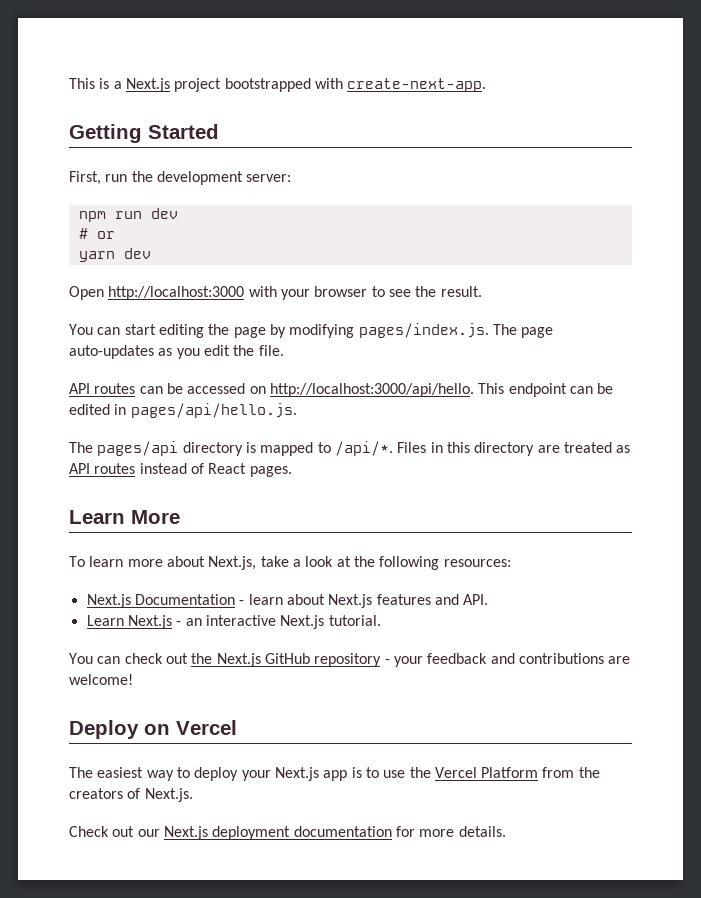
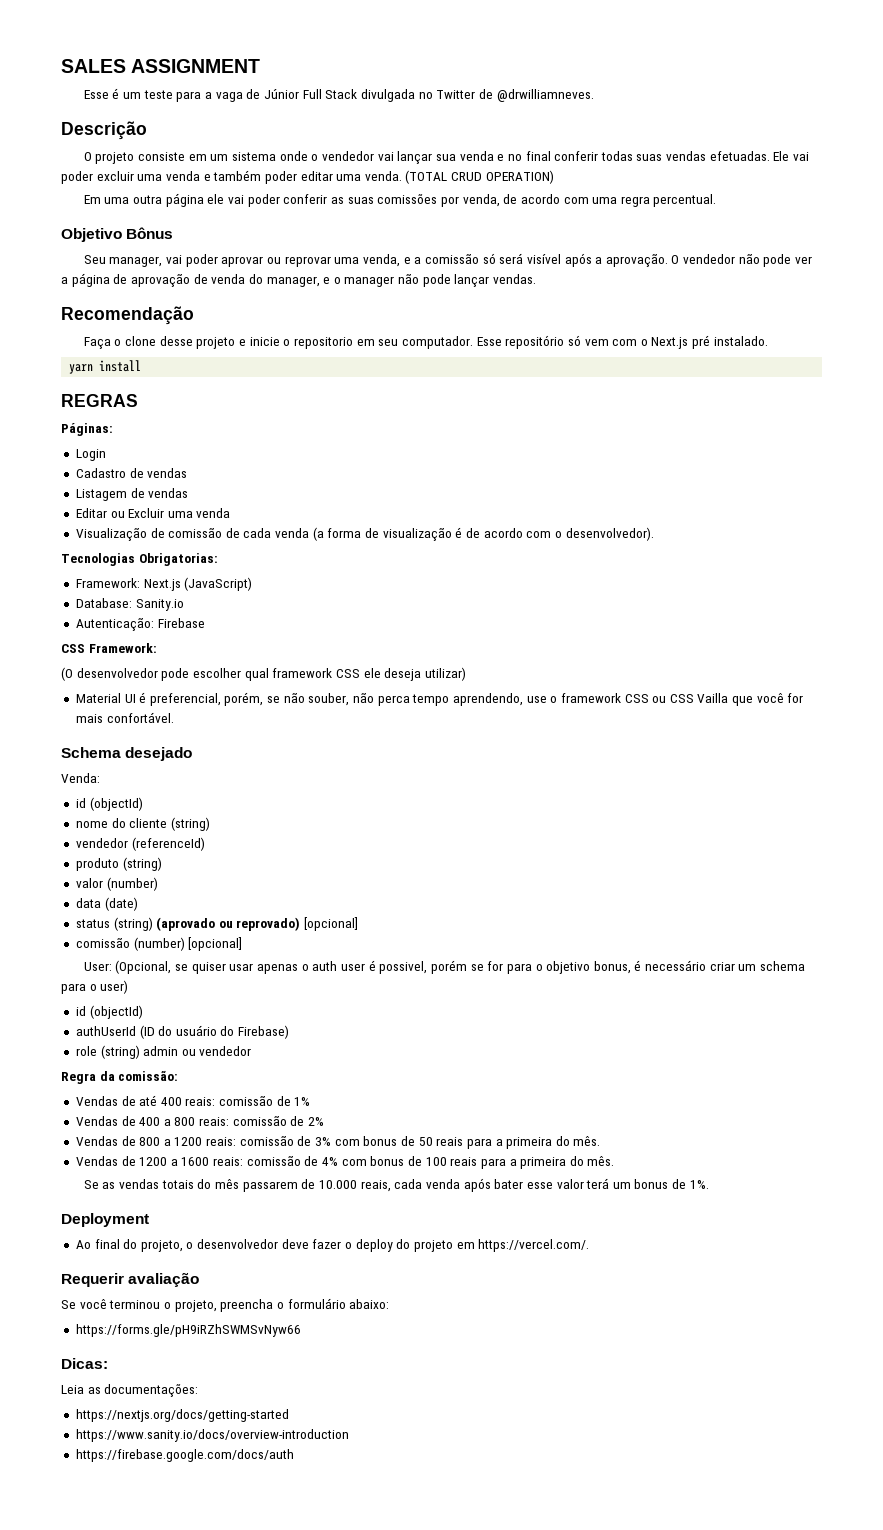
[69,78,487,92] [69,124,219,143] [69,171,292,185] [78,208,178,222] [78,228,115,239] [78,248,151,262] [69,286,482,300] [69,323,554,338] [69,345,284,359] [69,383,614,397] [69,403,297,418] [69,441,631,456] [69,463,292,477] [69,510,180,524] [69,556,511,570] [86,594,489,608] [86,615,381,629] [69,653,631,667] [69,674,133,685] [69,720,237,739] [69,767,600,781] [69,788,193,802] [69,826,506,840] This is a Next.js project bootstrapped with create-next-app. // Getting Started // First, run the development server: // npm run dev // # or // yarn dev // Open http://localhost:3000 with your browser to see the result. // You can start editing the page by modifying pages/index.js. The page auto-updates as you edit the file. // API routes can be accessed on http://localhost:3000/api/hello. This endpoint can be edited in pages/api/hello.js. // The pages/api directory is mapped to /api/*. Files in this directory are treated as API routes instead of React pages. // Learn More // To learn more about Next.js, take a look at the following resources: // Next.js Documentation - learn about Next.js features and API. // Learn Next.js - an interactive Next.js tutorial. // You can check out the Next.js GitHub repository - your feedback and contributions are welcome! // Deploy on Vercel // The easiest way to deploy your Next.js app is to use the Vercel Platform from the creators of Next.js. // Check out our Next.js deployment documentation for more details. -> [61,59,261,73] [83,88,594,102] [61,121,147,140] [83,151,810,164] [61,170,554,184] [83,193,717,207] [61,227,174,242] [83,253,813,267] [61,273,537,287] [61,306,194,325] [83,335,768,349] [69,360,142,374] [61,394,138,407] [61,423,113,436] [75,449,106,461] [75,468,188,478] [75,488,189,501] [75,508,231,518] [75,527,654,541] [61,553,218,566] [75,577,253,591] [75,598,184,611] [75,617,205,631] [61,643,157,653] [61,667,466,681] [75,692,804,706] [75,712,174,723] [61,747,193,761] [61,773,100,783] [75,797,143,811] [75,817,210,831] [75,837,205,851] [75,857,162,871] [75,877,158,891] [75,897,138,911] [75,917,359,931] [75,937,243,951] [83,960,806,974] [61,980,129,994] [75,1005,143,1019] [75,1025,290,1039] [75,1045,252,1059] [61,1070,179,1084] [75,1095,311,1106] [75,1115,325,1126] [75,1135,601,1149] [75,1155,615,1169] [83,1178,709,1192] [61,1213,149,1227] [75,1239,590,1252] [61,1272,200,1287] [61,1298,390,1312] [75,1324,301,1337] [61,1358,108,1369] [61,1383,199,1397] [75,1409,289,1422] [75,1429,349,1442] [75,1449,294,1462] SALES ASSIGNMENT // Esse é um teste para a vaga de Júnior Full Stack divulgada no Twitter de @drwilliamneves. // Descrição // O projeto consiste em um sistema onde o vendedor vai lançar sua venda e no final conferir todas suas vendas efetuadas. Ele vai poder excluir uma venda e também poder editar uma venda. (TOTAL CRUD OPERATION) // Em uma outra página ele vai poder conferir as suas comissões por venda, de acordo com uma regra percentual. // Objetivo Bônus // Seu manager, vai poder aprovar ou reprovar uma venda, e a comissão só será visível após a aprovação. O vendedor não pode ver a página de aprovação de venda do manager, e o manager não pode lançar vendas. // Recomendação // Faça o clone desse projeto e inicie o repositorio em seu computador. Esse repositório só vem com o Next.js pré instalado. // yarn install // REGRAS // Páginas: // Login // Cadastro de vendas // Listagem de vendas // Editar ou Excluir uma venda // Visualização de comissão de cada venda (a forma de visualização é de acordo com o desenvolvedor). // Tecnologias Obrigatorias: // Framework: Next.js (JavaScript) // Database: Sanity.io // Autenticação: Firebase // CSS Framework: // (O desenvolvedor pode escolher qual framework CSS ele deseja utilizar) // Material UI é preferencial, porém, se não souber, não perca tempo aprendendo, use o framework CSS ou CSS Vailla que você for mais confortável. // Schema desejado // Venda: // id (objectId) // nome do cliente (string) // vendedor (referenceId) // produto (string) // valor (number) // data (date) // status (string) (aprovado ou reprovado) [opcional] // comissão (number) [opcional] // User: (Opcional, se quiser usar apenas o auth user é possivel, porém se for para o objetivo bonus, é necessário criar um schema para o user) // id (objectId) // authUserId (ID do usuário do Firebase) // role (string) admin ou vendedor // Regra da comissão: // Vendas de até 400 reais: comissão de 1% // Vendas de 400 a 800 reais: comissão de 2% // Vendas de 800 a 1200 reais: comissão de 3% com bonus de 50 reais para a primeira do mês. // Vendas de 1200 a 1600 reais: comissão de 4% com bonus de 100 reais para a primeira do mês. // Se as vendas totais do mês passarem de 10.000 reais, cada venda após bater esse valor terá um bonus de 1%. // Deployment // Ao final do projeto, o desenvolvedor deve fazer o deploy do projeto em https://vercel.com/. // Requerir avaliação // Se você terminou o projeto, preencha o formulário abaixo: // https://forms.gle/pH9iRZhSWMSvNyw66 // Dicas: // Leia as documentações: // https://nextjs.org/docs/getting-started // https://www.sanity.io/docs/overview-introduction // https://firebase.google.com/docs/auth

